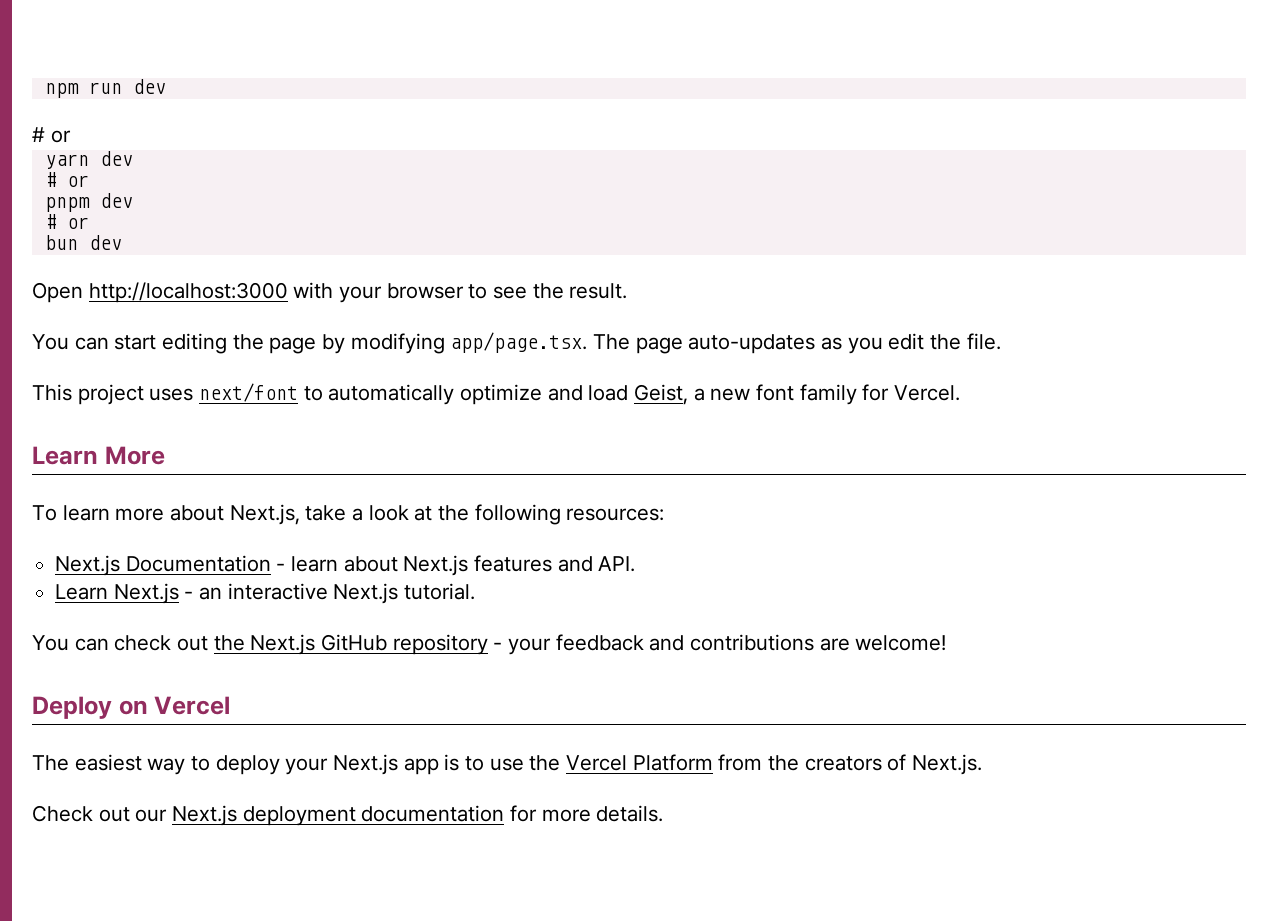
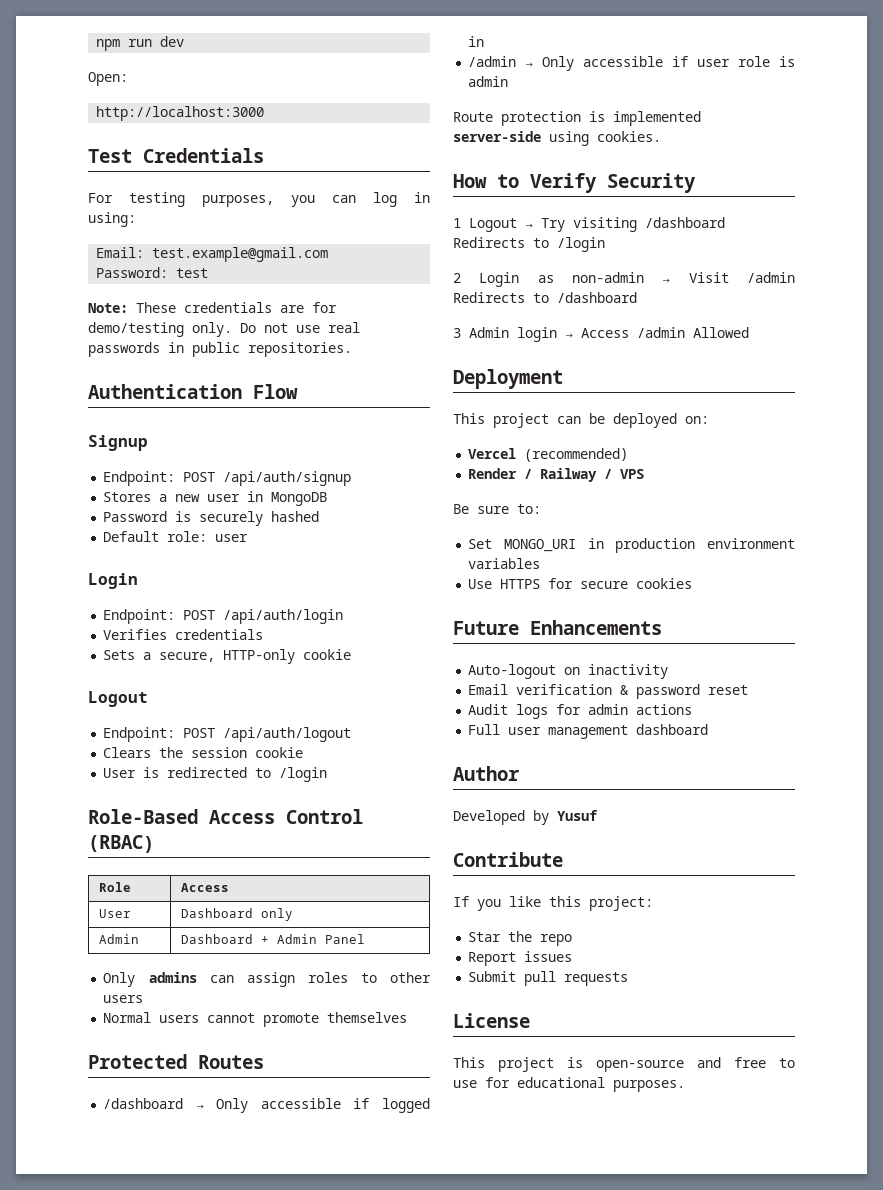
[32,127,71,143] [44,151,133,169] [44,172,89,187] [44,193,133,212] [44,214,89,229] [44,235,122,250] [32,282,628,303] [32,332,1001,354] [32,383,961,405] [32,446,165,465] [32,504,665,525] [55,555,636,576] [55,583,476,604] [32,634,947,655] [32,696,231,719] [32,754,983,775] [32,805,664,826] # or // yarn dev // # or // pnpm dev // # or // bun dev // Open http://localhost:3000 with your browser to see the result. // You can start editing the page by modifying app/page.tsx. The page auto-updates as you edit the file. // This project uses next/font to automatically optimize and load Geist, a new font family for Vercel. // Learn More // To learn more about Next.js, take a look at the following resources: // Next.js Documentation - learn about Next.js features and API. // Learn Next.js - an interactive Next.js tutorial. // You can check out the Next.js GitHub repository - your feedback and contributions are welcome! // Deploy on Vercel // The easiest way to deploy your Next.js app is to use the Vercel Platform from the creators of Next.js. // Check out our Next.js deployment documentation for more details. -> [88,72,128,86] [96,106,265,121] [88,148,264,163] [88,192,430,207] [88,212,136,227] [96,247,329,262] [96,267,209,278] [88,302,337,313] [88,322,360,337] [88,342,352,357] [88,384,298,399] [88,435,148,451] [103,471,352,486] [103,491,328,506] [103,511,320,526] [103,531,249,542] [88,573,138,589] [103,609,344,624] [103,629,264,640] [103,649,352,664] [88,691,148,707] [103,727,352,742] [103,747,304,758] [103,767,328,782] [88,809,363,824] [88,835,154,853] [98,882,131,892] [180,883,229,892] [98,909,131,918] [180,908,293,921] [98,934,139,944] [180,934,365,944] [103,972,432,987] [103,995,144,1003] [103,1012,408,1027] [88,1054,264,1069] [103,1098,430,1113] [468,36,485,47] [468,56,795,71] [468,76,509,87] [453,111,701,126] [453,131,661,146] [453,173,696,193] [453,217,725,232] [453,237,605,252] [453,272,795,287] [453,292,637,303] [453,327,749,342] [453,369,563,389] [453,413,709,428] [468,448,629,462] [468,468,645,482] [453,504,541,514] [468,538,795,553] [468,558,541,569] [468,578,693,589] [453,620,662,635] [468,664,669,679] [468,684,749,699] [468,704,693,719] [468,724,709,739] [453,766,520,781] [453,810,598,825] [453,852,563,867] [453,896,653,911] [468,931,573,946] [468,951,573,966] [468,971,629,986] [453,1013,530,1028] [453,1057,795,1072] [453,1077,685,1092] Open: // http://localhost:3000 // Test Credentials // For testing purposes, you can log in using: // Email: test.example@gmail.com // Password: test // Note: These credentials are for demo/testing only. Do not use real passwords in public repositories. // Authentication Flow // Signup // Endpoint: POST /api/auth/signup // Stores a new user in MongoDB // Password is securely hashed // Default role: user // Login // Endpoint: POST /api/auth/login // Verifies credentials // Sets a secure, HTTP‑only cookie // Logout // Endpoint: POST /api/auth/logout // Clears the session cookie // User is redirected to /login // Role‑Based Access Control (RBAC) // Role | Access // User | Dashboard only // Admin | Dashboard + Admin Panel // Only admins can assign roles to other users // Normal users cannot promote themselves // Protected Routes // /dashboard → Only accessible if logged in // /admin → Only accessible if user role is admin // Route protection is implemented server‑side using cookies. // How to Verify Security // 1 Logout → Try visiting /dashboard Redirects to /login // 2 Login as non‑admin → Visit /admin Redirects to /dashboard // 3 Admin login → Access /admin Allowed // Deployment // This project can be deployed on: // Vercel (recommended) // Render / Railway / VPS // Be sure to: // Set MONGO_URI in production environment variables // Use HTTPS for secure cookies // Future Enhancements // Auto‑logout on inactivity // Email verification & password reset // Audit logs for admin actions // Full user management dashboard // Author // Developed by Yusuf // Contribute // If you like this project: // Star the repo // Report issues // Submit pull requests // License // This project is open‑source and free to use for educational purposes.

